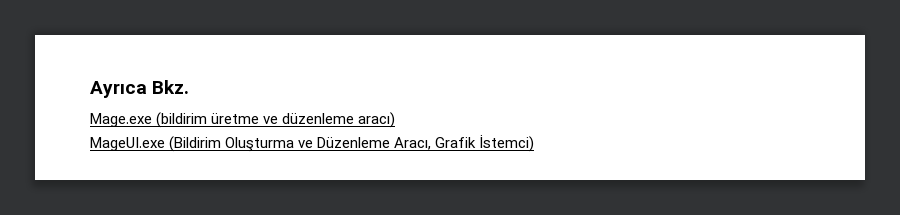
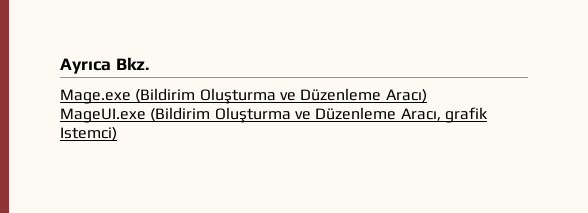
[156,112,396,128] (bildirim üretme ve düzenleme aracı) -> [135,88,427,104] (Bildirim Oluşturma ve Düzenleme Aracı)
[435,134,535,152] Grafik İstemci) -> [444,107,488,123] [60,127,117,141] grafik Istemci)

